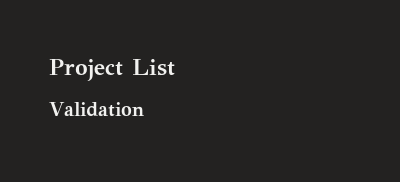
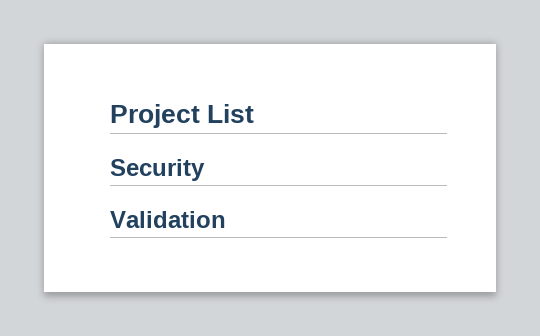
(175, 67) none -> [110,159,205,181] // Security

